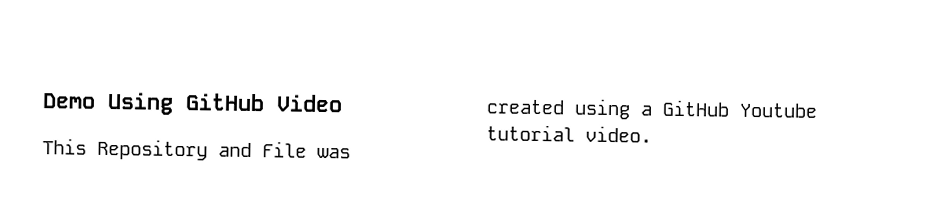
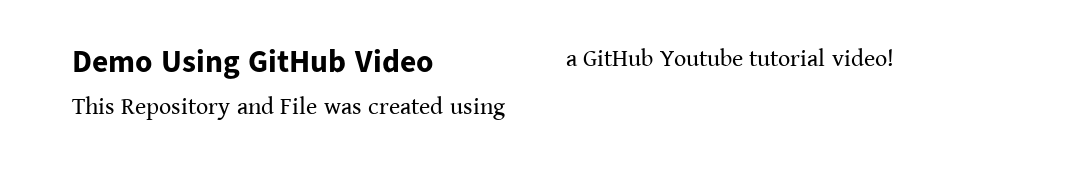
[585,125,652,143] video. -> [831,48,894,66] video!

